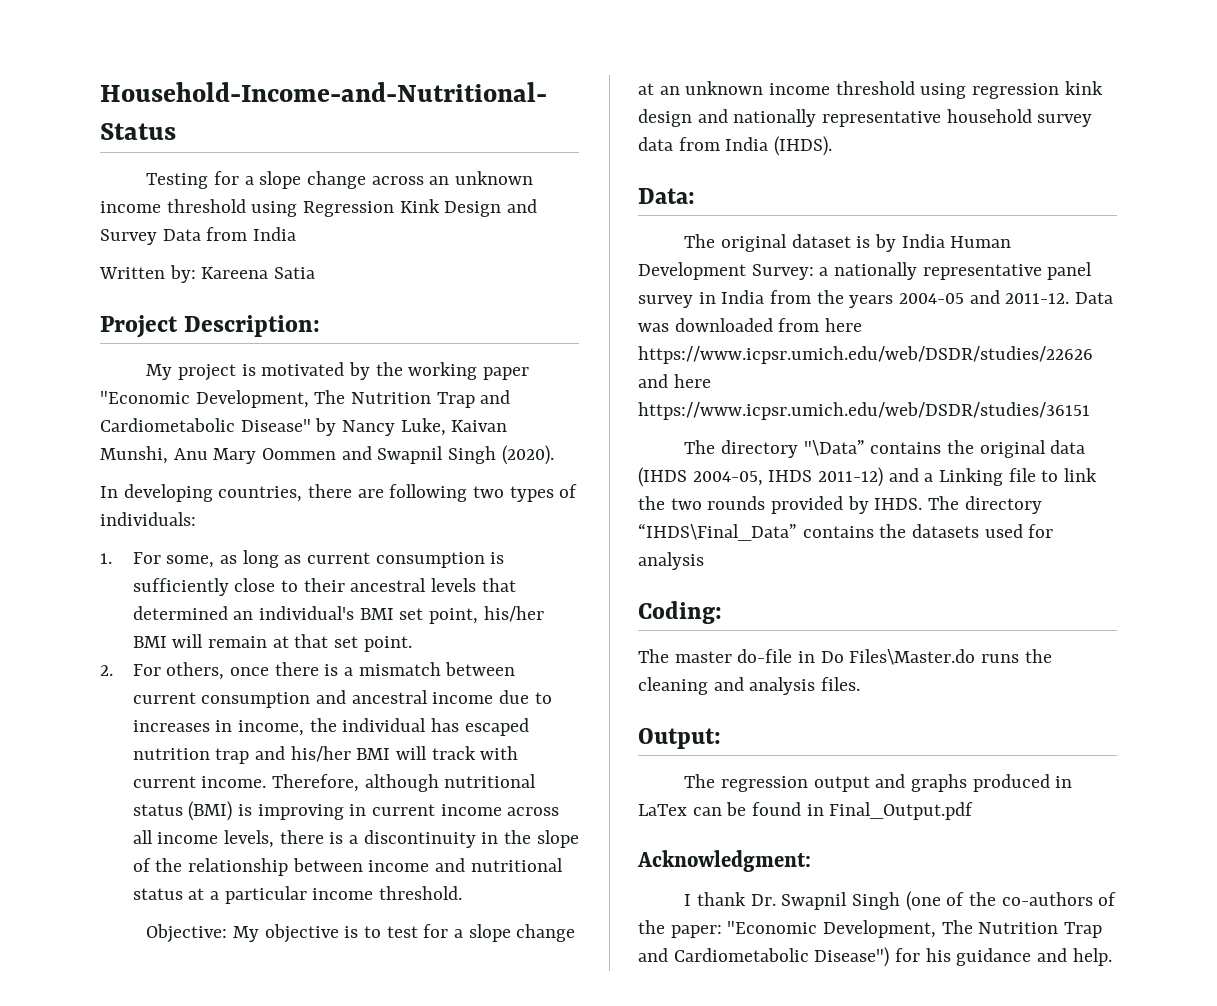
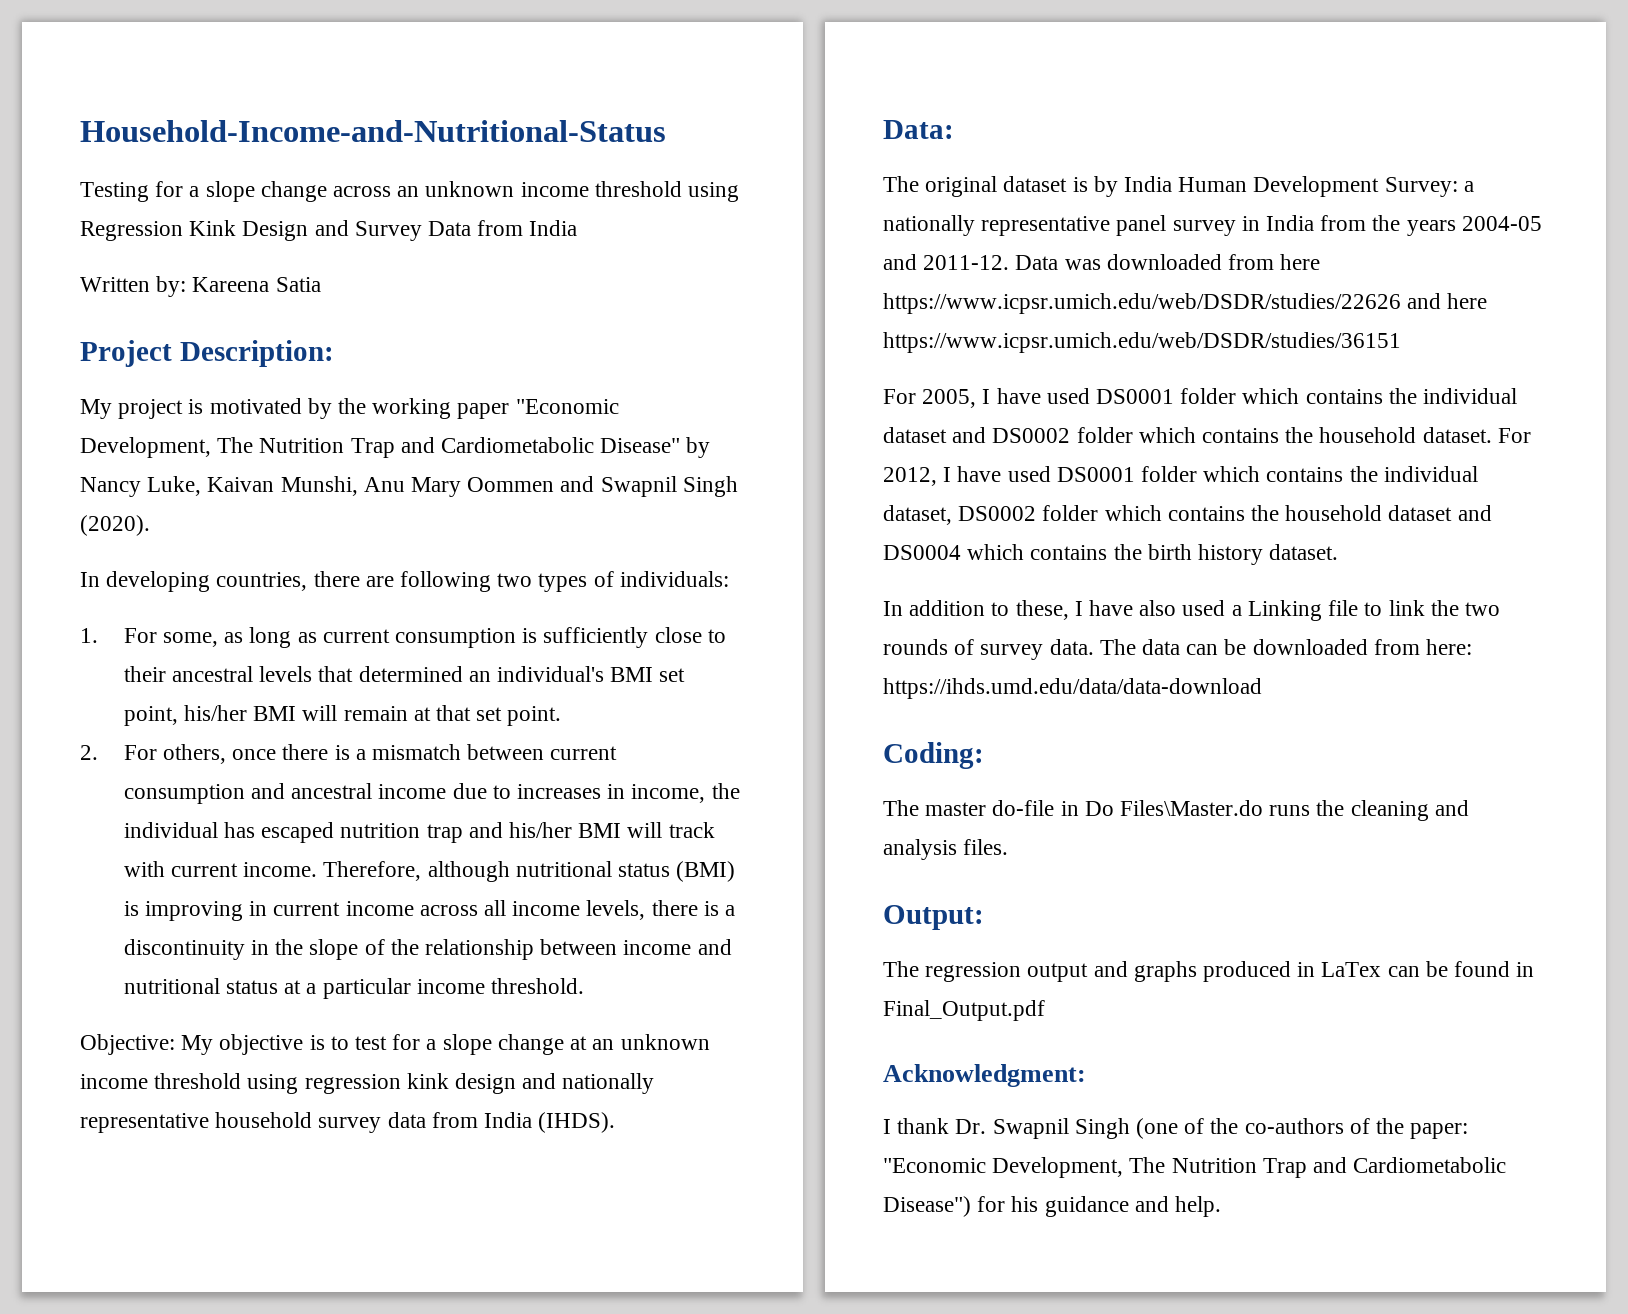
[684,440,1086,458] [638,467,919,487] The directory "\Data” contains the original data (IHDS 2004-05, IHDS 2011-12) and -> [883,388,1518,408] [883,427,1531,443] [883,466,1478,486] [883,505,1492,525] [883,544,1339,565] [883,600,1226,620] For 2005, I have used DS0001 folder which contains the individual dataset and DS0002 folder which contains the household dataset. For 2012, I have used DS0001 folder which contains the individual dataset, DS0002 folder which contains the household dataset and DS0004 which contains the birth history dataset. // In addition to these, I have also used
[771,496,1042,514] [638,523,1054,541] [638,552,704,570] provided by IHDS. The directory “IHDS\Final_Data” contains the datasets used for analysis -> [954,639,1473,660] [883,678,1262,699] of survey data. The data can be downloaded from here: https://ihds.umd.edu/data/data-download

